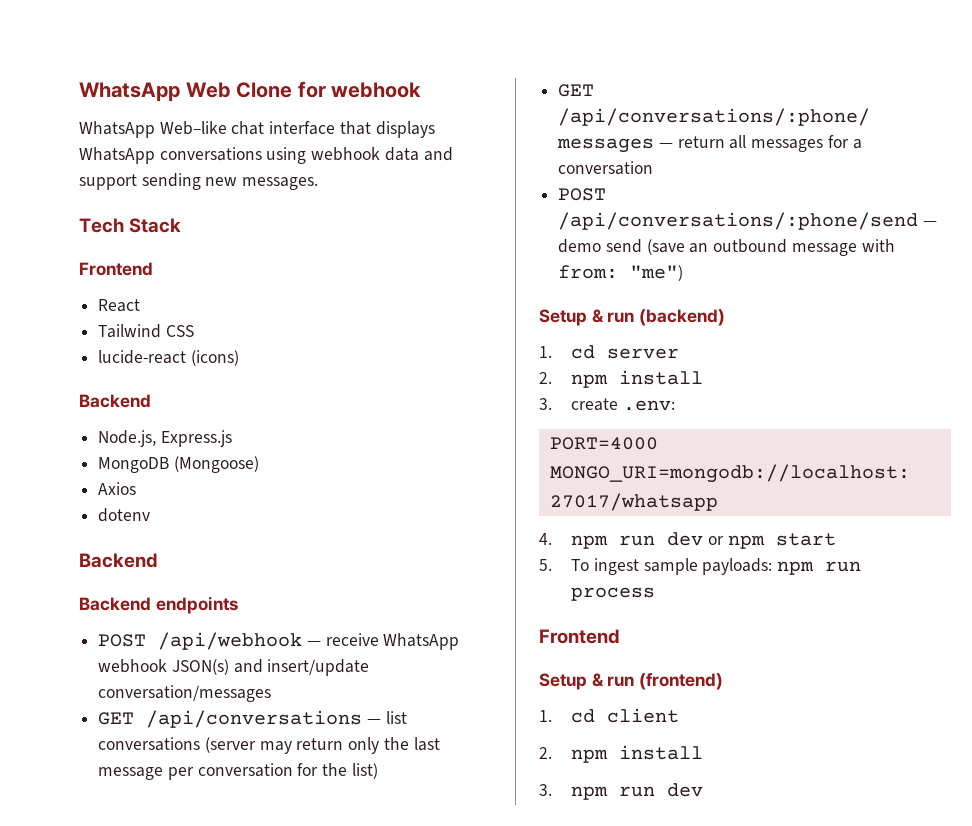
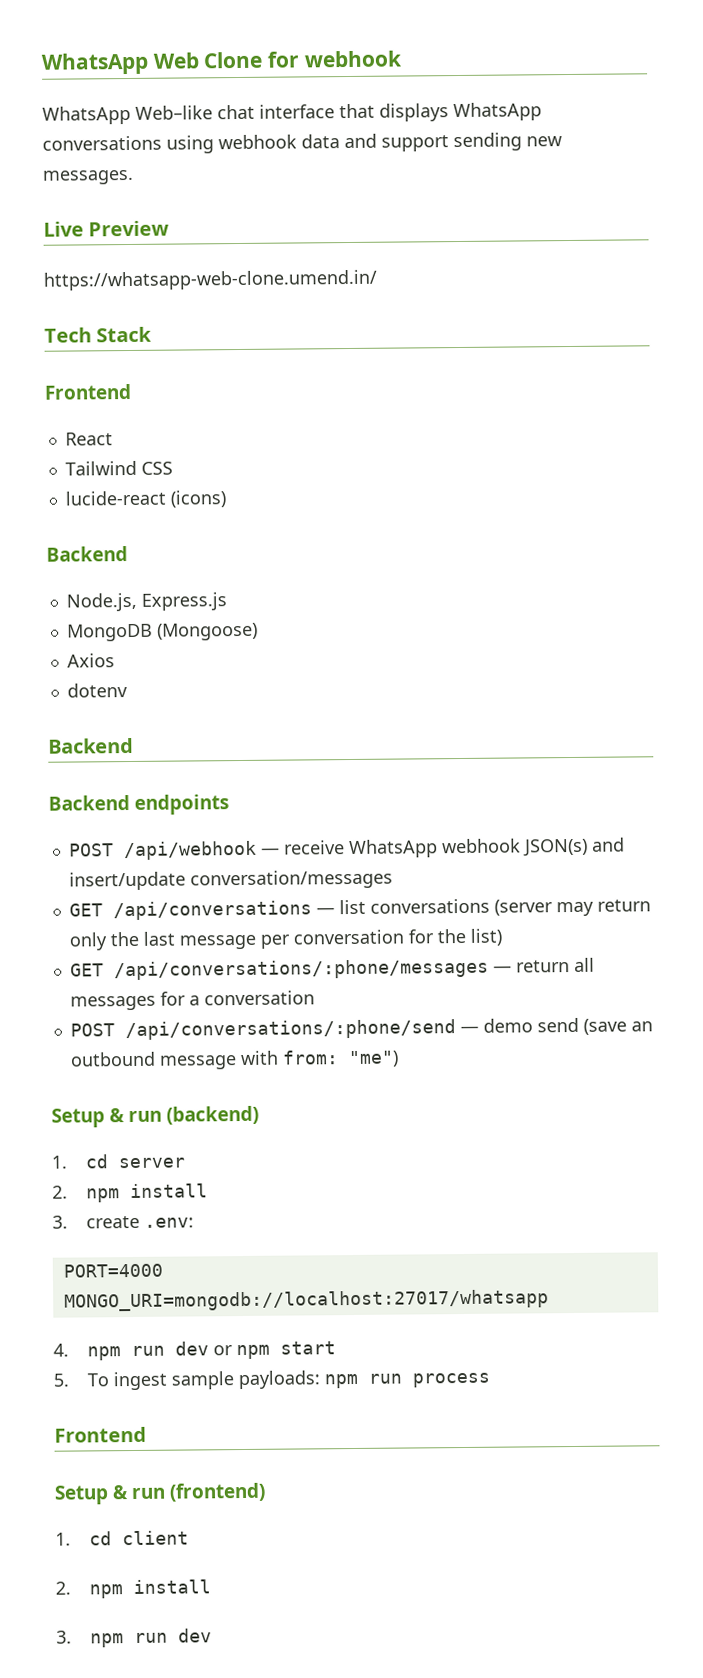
(319, 183) none -> [43,220,170,237] [43,269,377,291] // Live Preview // https://whatsapp-web-clone.umend.in/

